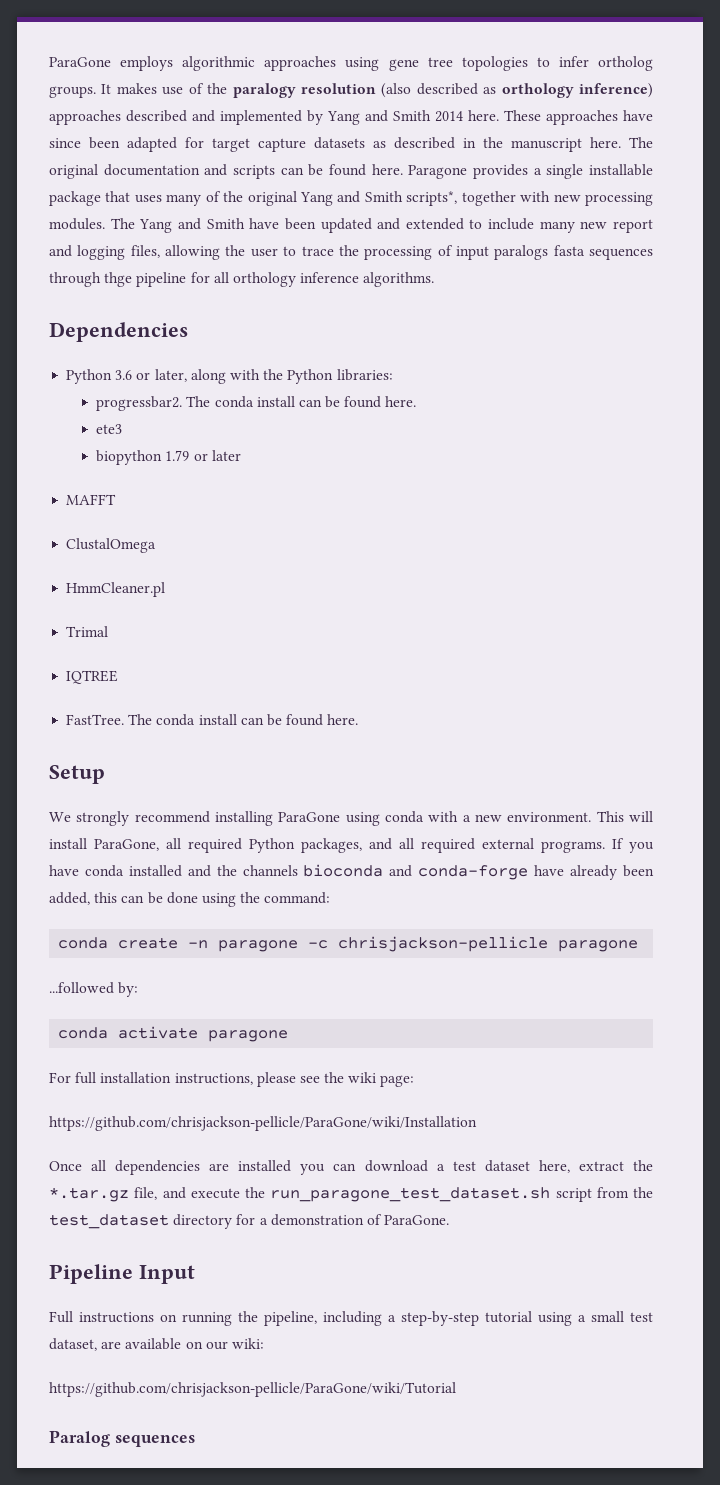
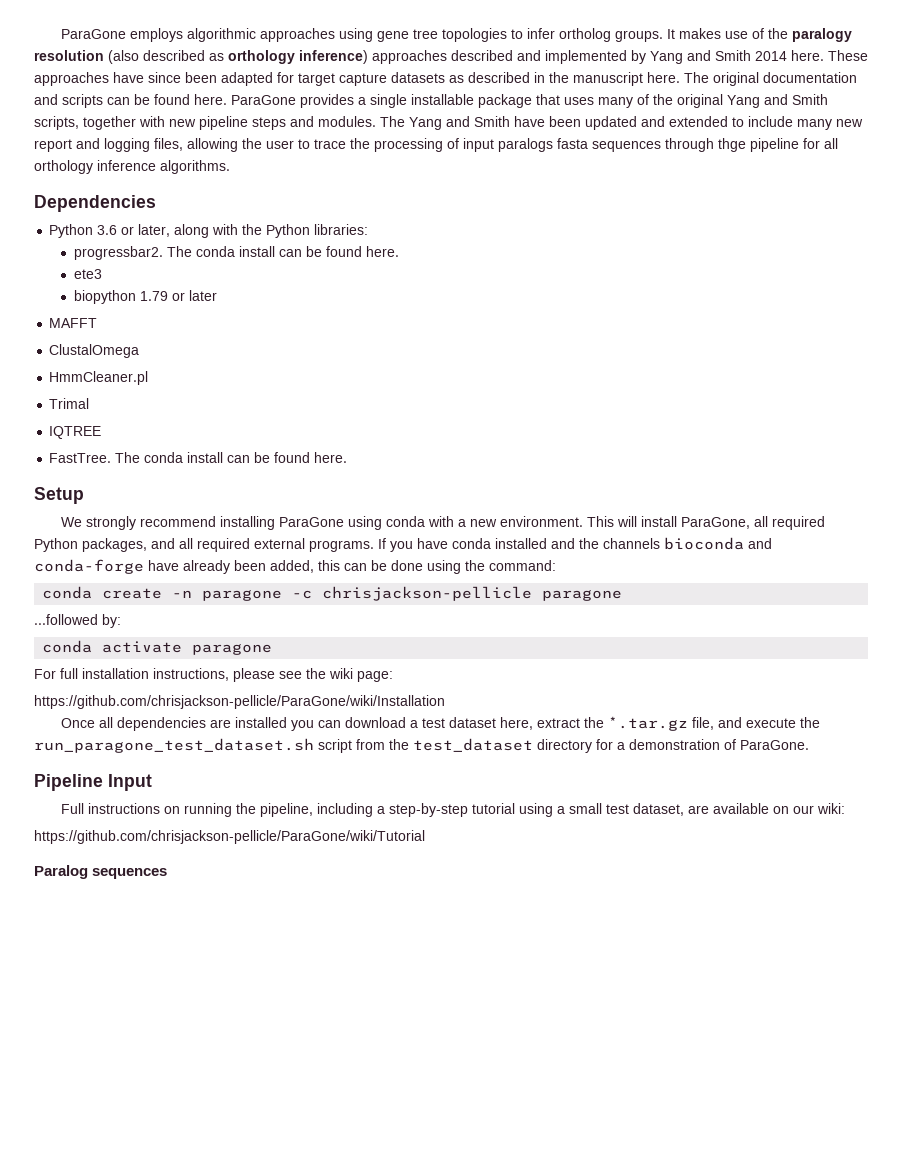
[408,165,468,179] Paragone -> [231,95,296,105] ParaGone
[406,191,458,206] scripts*, -> [34,116,79,130] scripts,
[585,192,654,206] processing -> [199,116,314,130] pipeline steps and

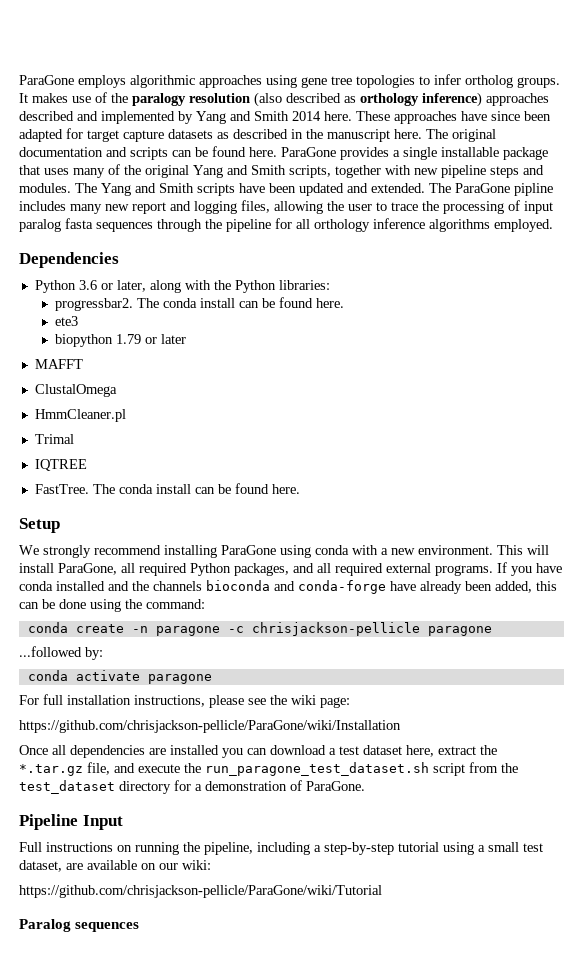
(510, 121) none -> [197,183,235,196] scripts
[669,116,793,127] extended to include -> [371,183,553,196] [19,201,66,211] extended. The ParaGone pipline includes
[498,138,553,152] paralogs -> [19,219,61,232] paralog
[718,138,746,152] thge -> [205,219,222,229] the
[160,160,230,174] algorithms. -> [429,219,553,232] algorithms employed.

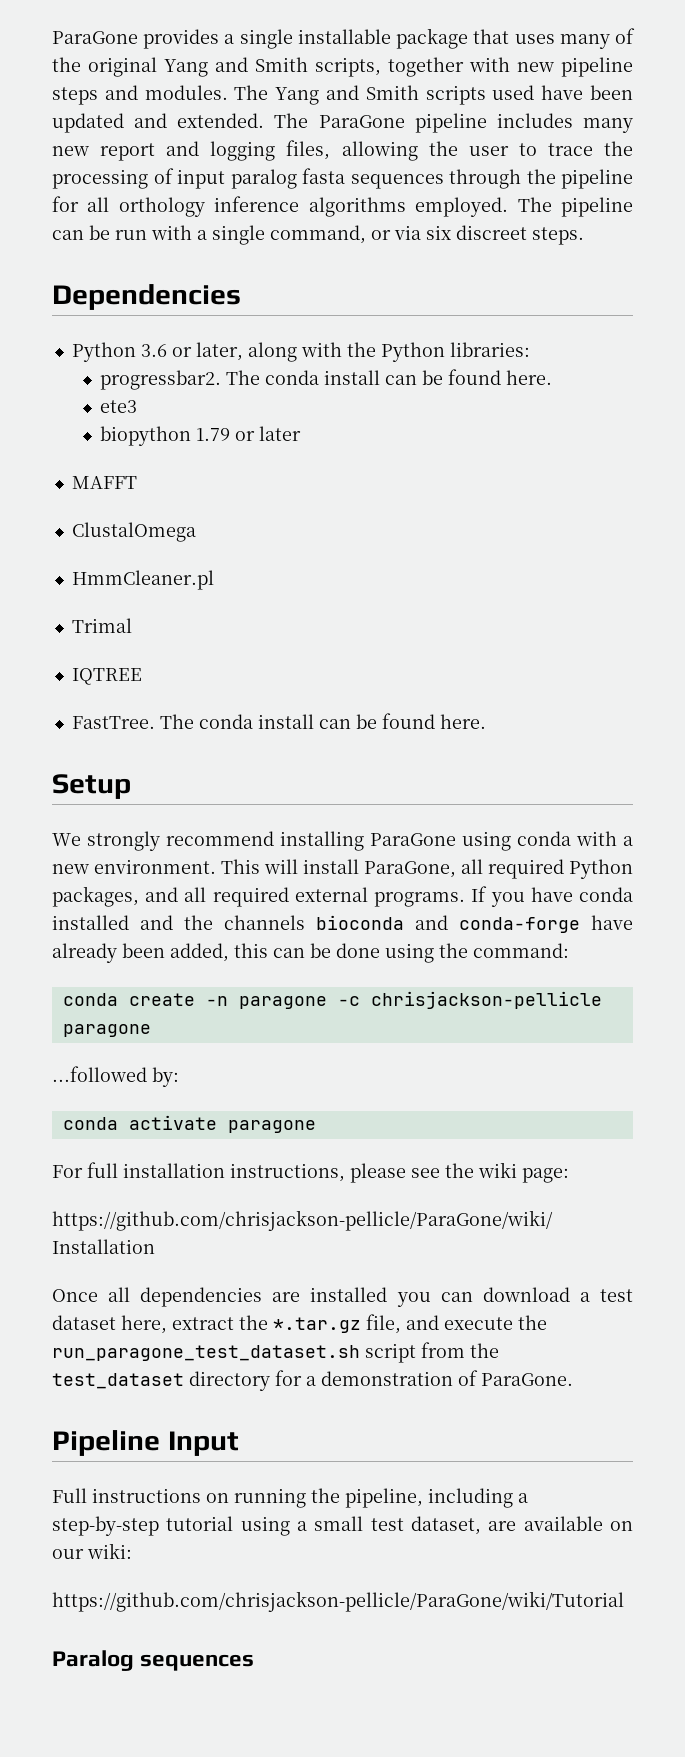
[19,74,560,88] [19,92,549,107] [19,111,551,124] [19,128,496,142] [19,146,336,160] ParaGone employs algorithmic approaches using gene tree topologies to infer ortholog groups. It makes use of the paralogy resolution (also described as orthology inference) approaches described and implemented by Yang and Smith 2014 here. These approaches have since been adapted for target capture datasets as described in the manuscript here. The original documentation and scripts can be found here. ParaGone -> [52,31,138,44] ParaGone
(235, 189) none -> [492,85,535,100] used
[514,183,553,196] pipline -> [414,113,487,133] pipeline
(553, 225) none -> [517,197,633,217] [52,225,584,245] The pipeline can be run with a single command, or via six discreet steps.

